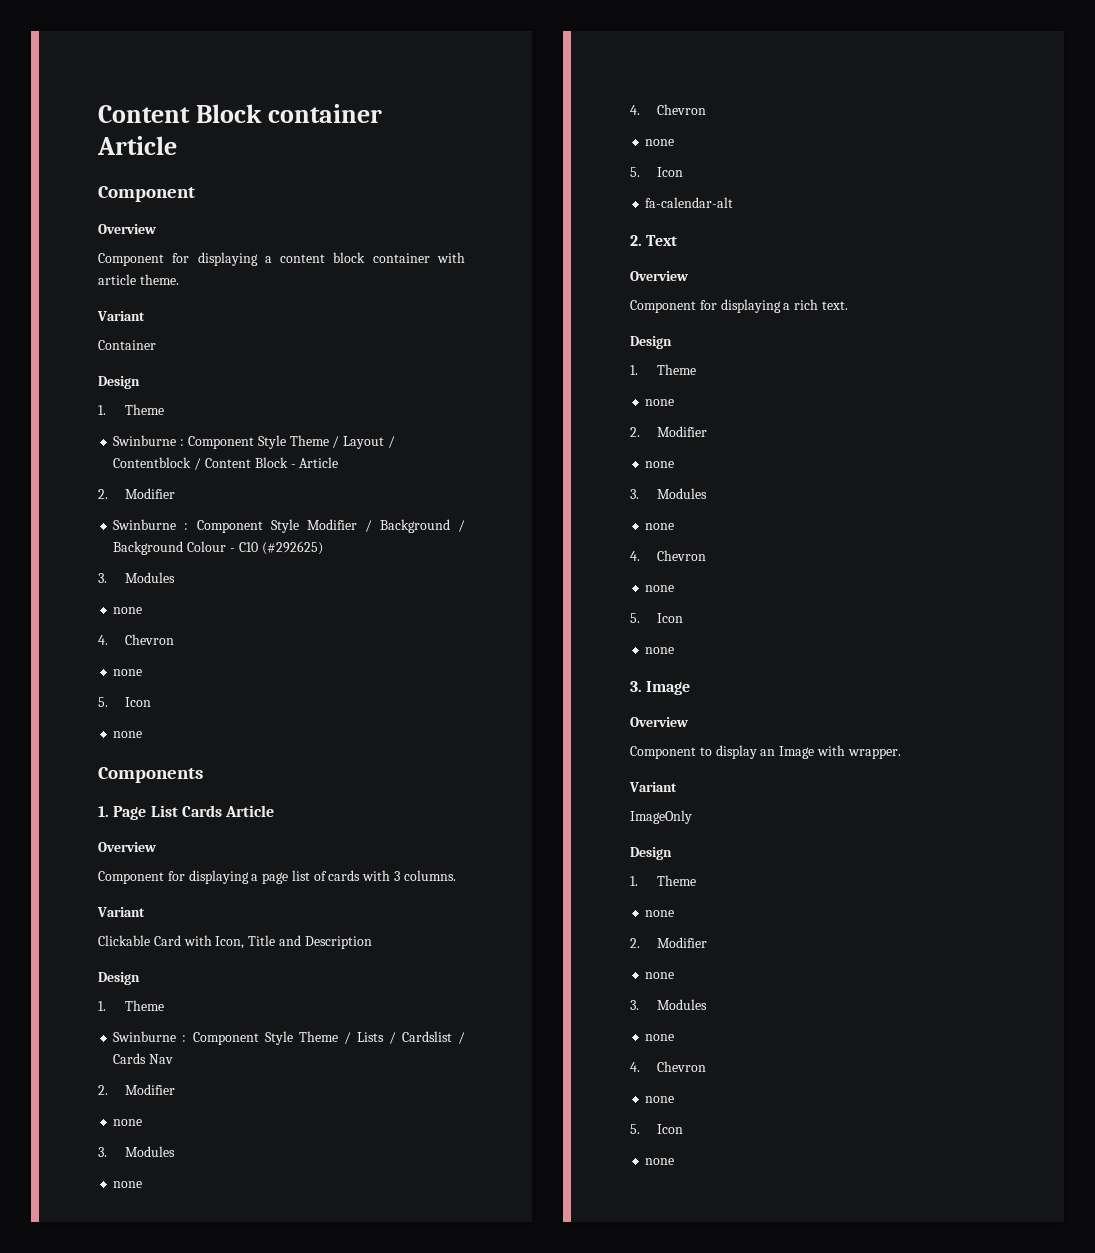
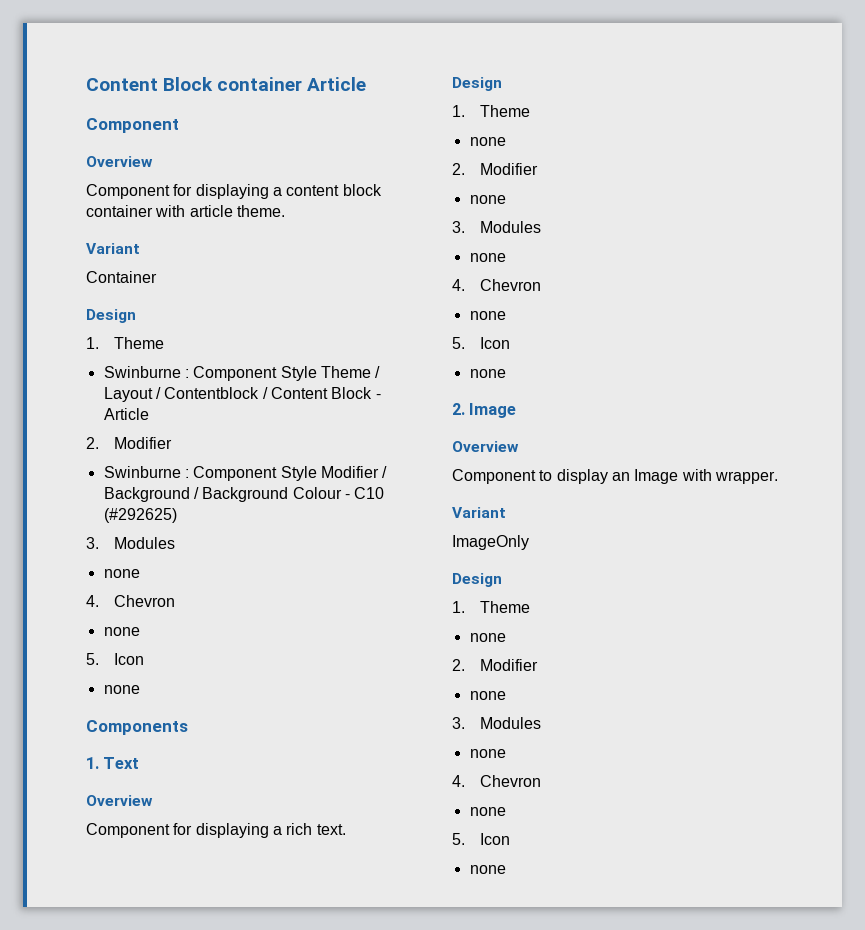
[113,805,275,820] [98,842,156,852] [98,870,456,884] [97,907,145,917] [98,935,372,949] [98,972,140,985] [98,1000,164,1011] [113,1031,465,1045] [113,1053,174,1064] [98,1084,175,1095] [113,1119,143,1126] [98,1146,175,1157] [113,1181,143,1188] [630,104,706,115] [645,139,675,146] [630,167,683,177] [645,197,734,208] [630,235,642,246] Page List Cards Article // Overview // Component for displaying a page list of cards with 3 columns. // Variant // Clickable Card with Icon, Title and Description // Design // 1. Theme // Swinburne : Component Style Theme / Lists / Cardslist / Cards Nav // 2. Modifier // none // 3. Modules // none // 4. Chevron // none // 5. Icon // fa-calendar-alt // 2. -> (99, 763) none
[630,681,642,692] 3. -> [452,403,465,415] 2.

